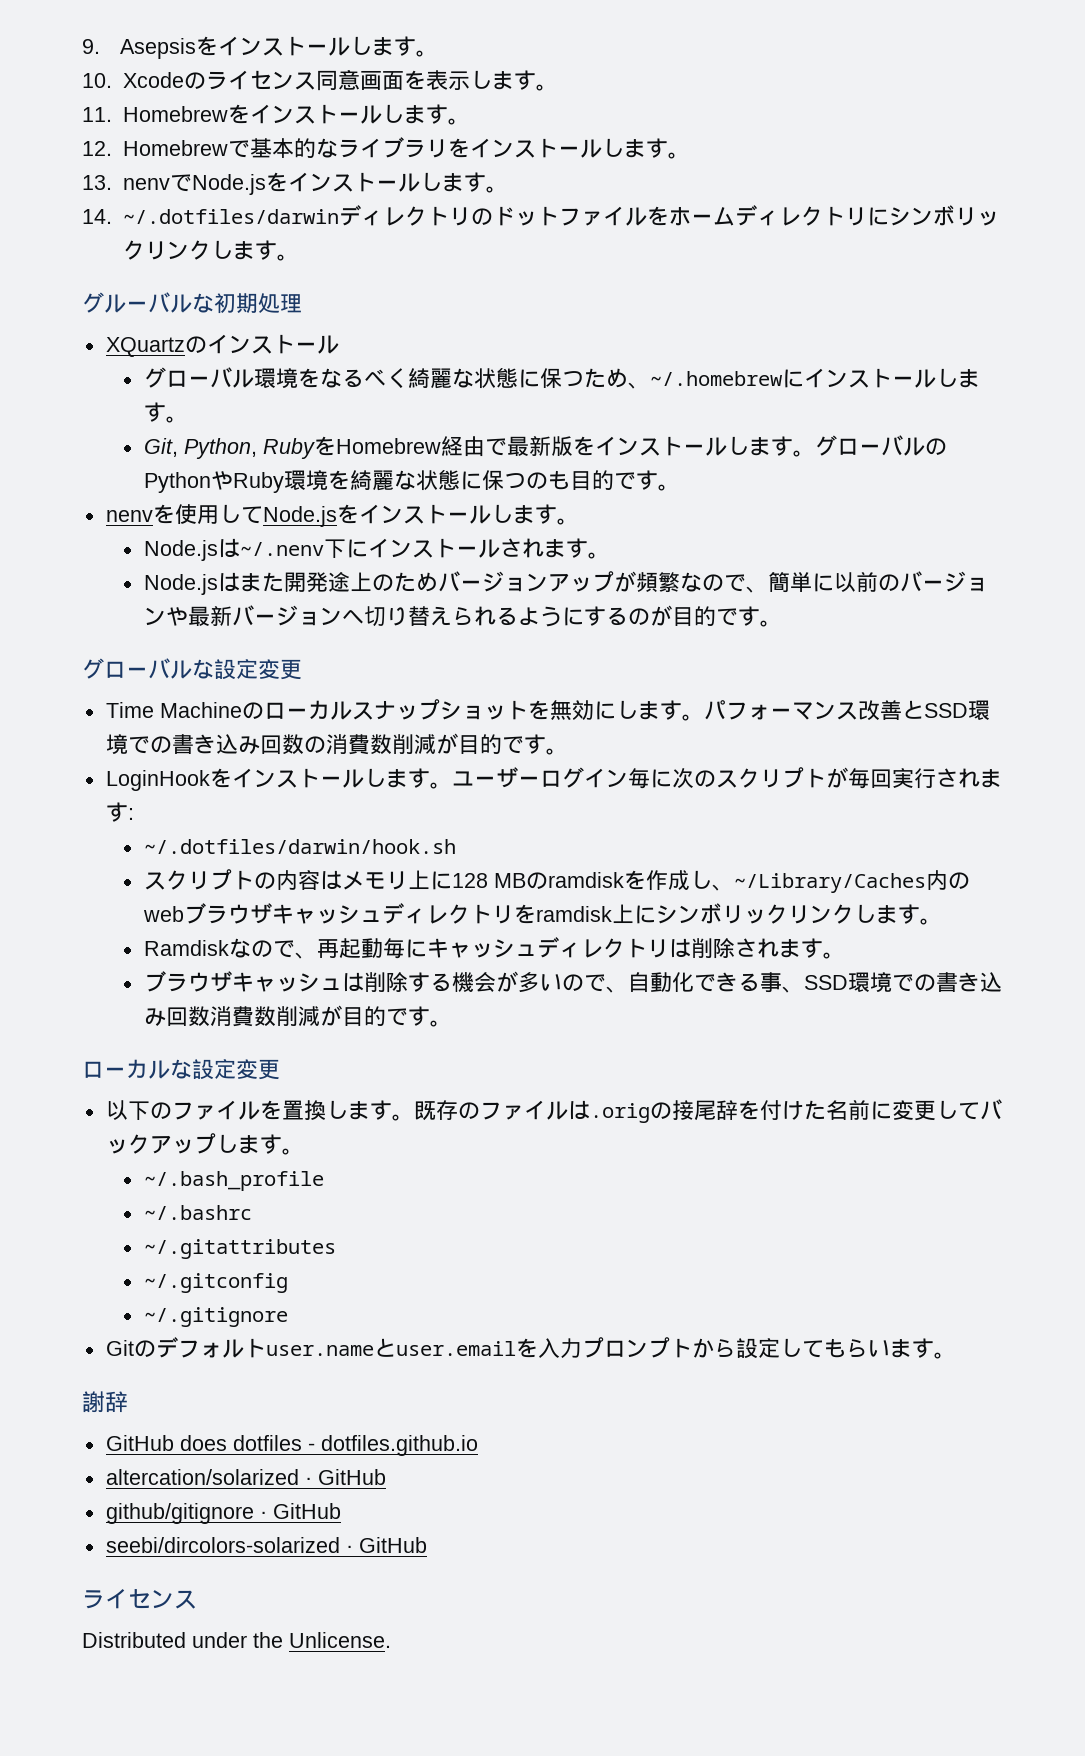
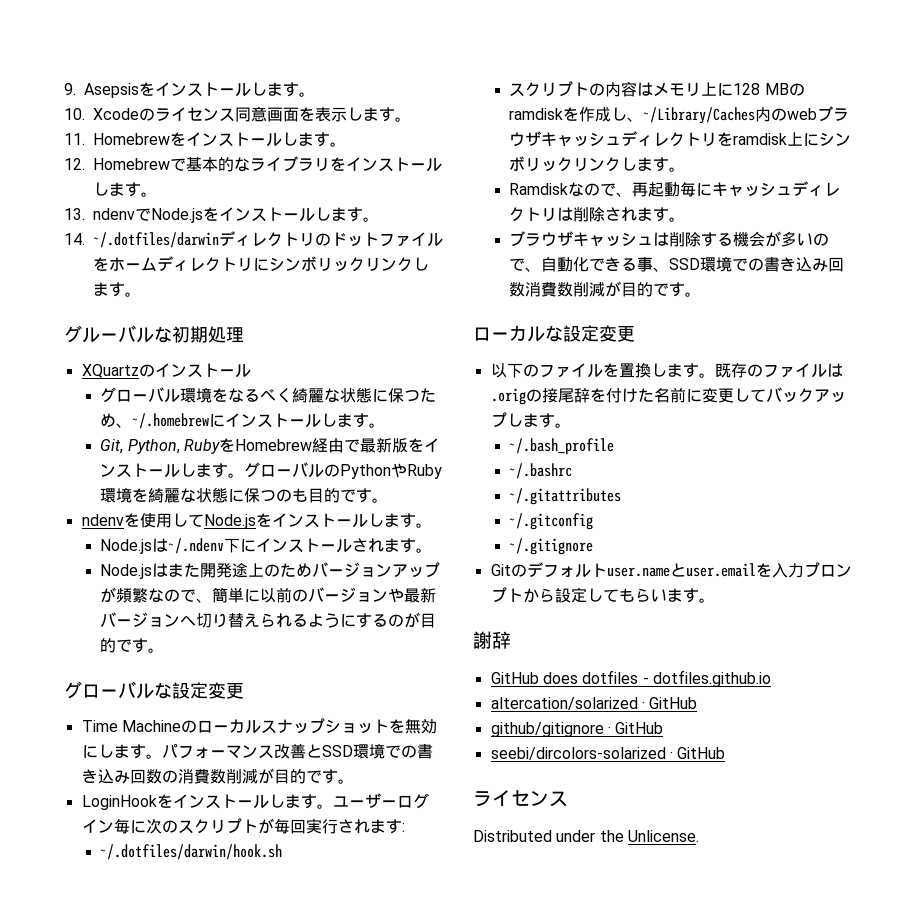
[122,178,170,190] nenv -> [93,208,135,220] ndenv
[105,510,153,522] nenv -> [81,514,124,526] ndenv
[239,542,324,556] ~/.nenv -> [168,538,225,554] ~/.ndenv

